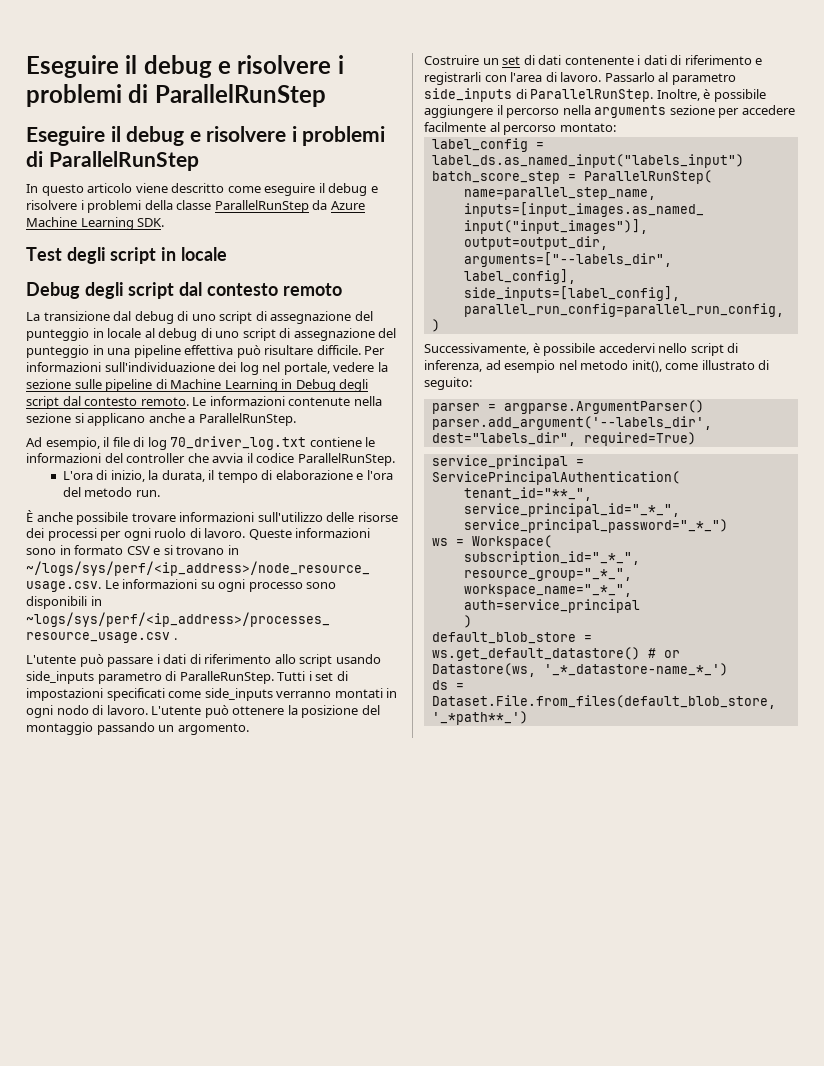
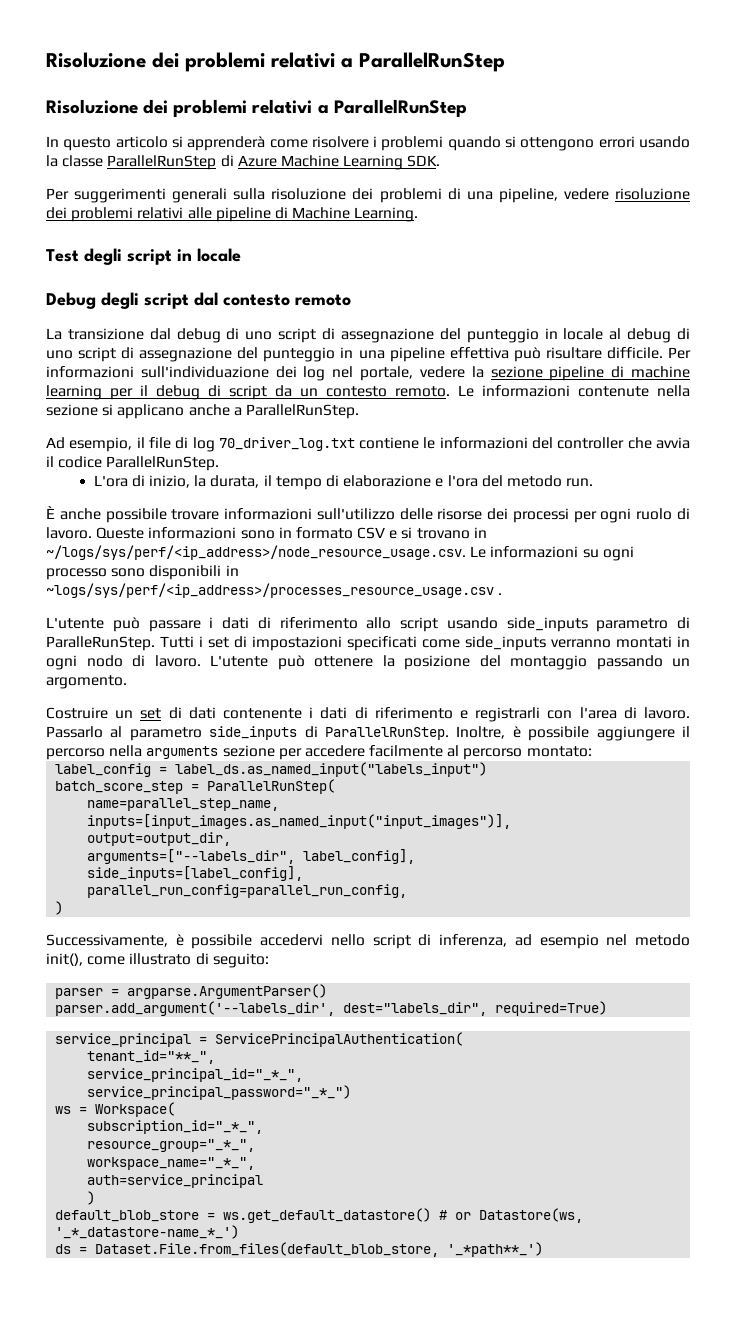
[26,55,344,78] [26,84,326,107] [26,126,386,146] [26,151,199,171] [26,183,378,196] [26,200,173,213] Eseguire il debug e risolvere i problemi di ParallelRunStep // Eseguire il debug e risolvere i problemi di ParallelRunStep // In questo articolo viene descritto come eseguire il debug e risolvere i problemi della -> [46,52,505,72] [46,99,467,117] [46,136,690,151] [46,155,58,167] Risoluzione dei problemi relativi a ParallelRunStep // Risoluzione dei problemi relativi a ParallelRunStep // In questo articolo si apprenderà come risolvere i problemi quando si ottengono errori usando la
[312,200,328,210] da -> [220,155,234,167] di
(165, 222) none -> [46,188,690,203] [46,207,419,222] // Per suggerimenti generali sulla risoluzione dei problemi di una pipeline, vedere risoluzione dei problemi relativi alle pipeline di Machine Learning.
[74,379,369,392] [26,396,81,409] sulle pipeline di Machine Learning in Debug degli script dal -> [549,366,690,381] [46,385,318,400] pipeline di machine learning per il debug di script da un

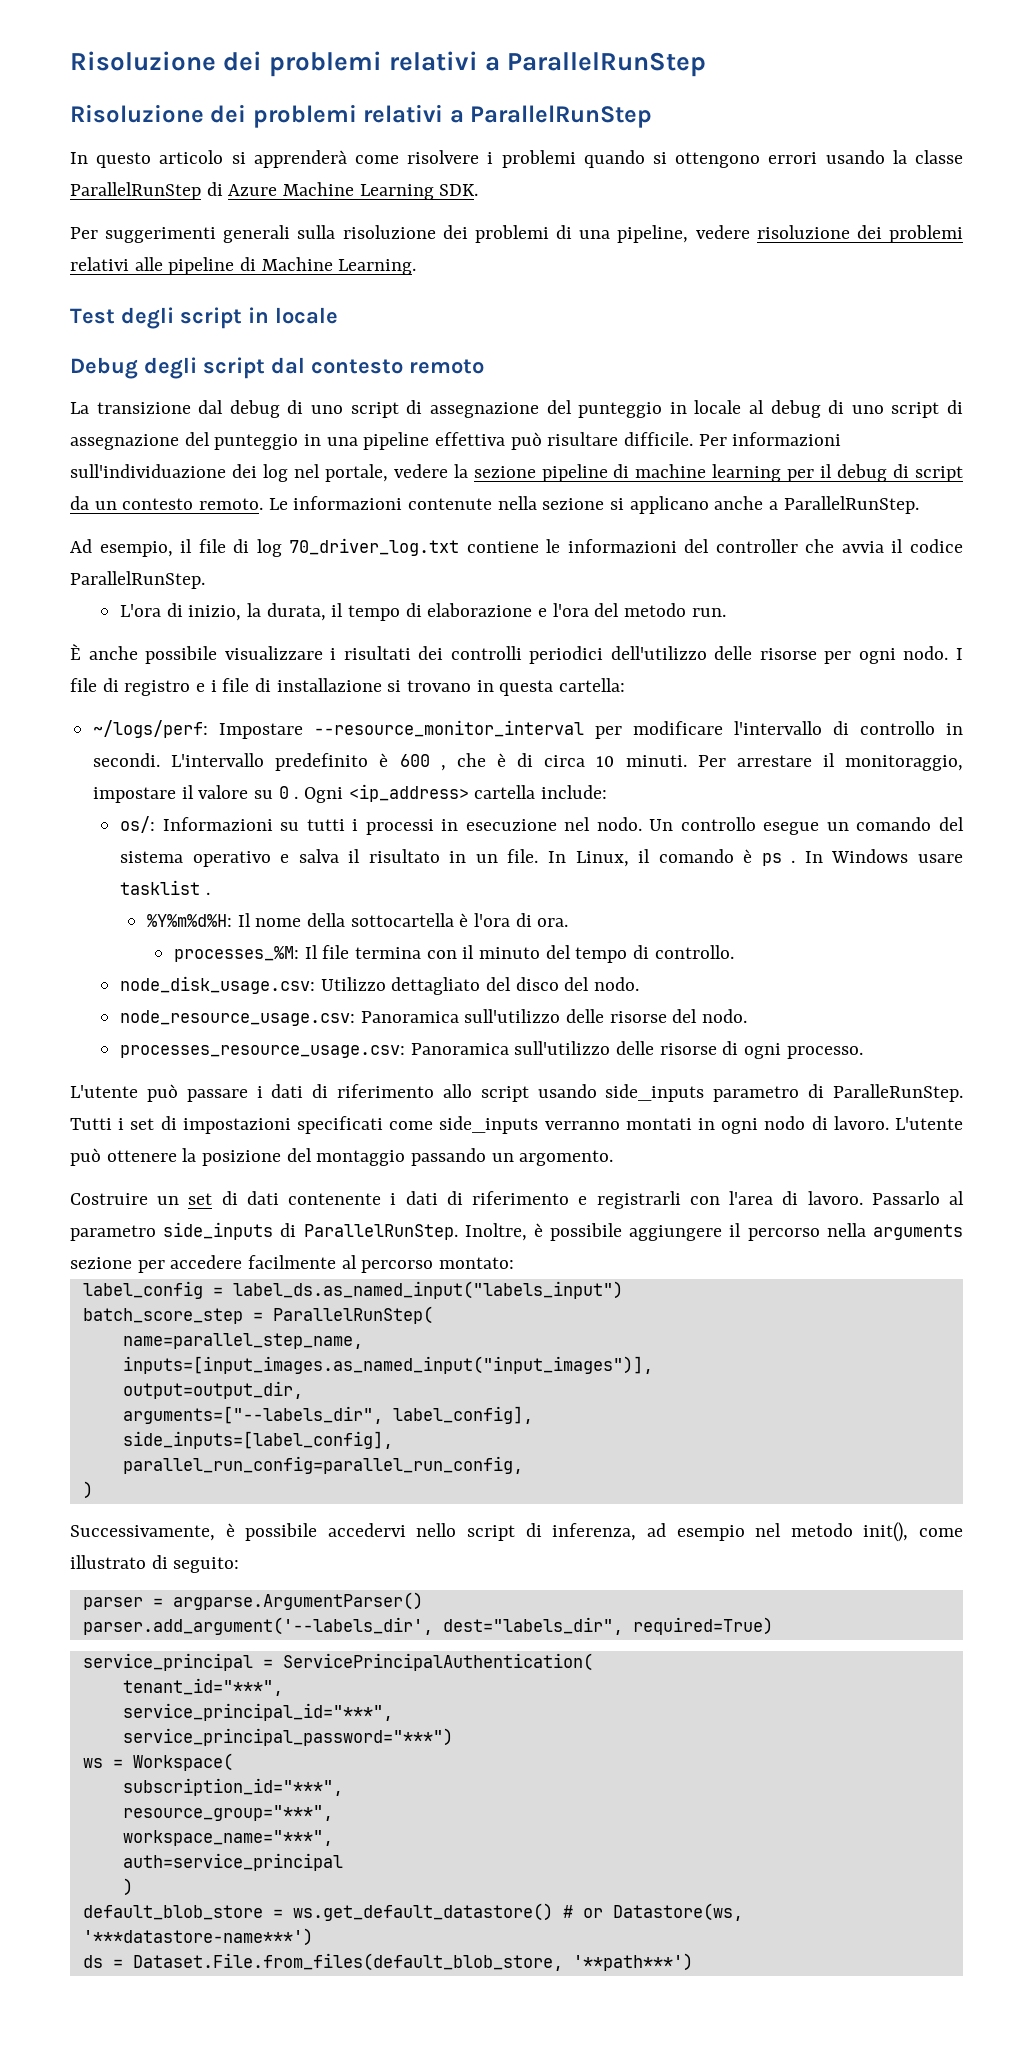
[171,508,690,523] [46,527,487,539] [46,545,634,561] [46,565,239,580] [46,583,503,598] trovare informazioni sull'utilizzo delle risorse dei processi per ogni ruolo di lavoro. Queste informazioni sono in formato CSV e si trovano in ~/logs/sys/perf/<ip_address>/node_resource_usage.csv. Le informazioni su ogni processo sono disponibili in ~logs/sys/perf/<ip_address>/processes_resource_usage.csv . -> [224,646,963,664] [70,678,626,696] [93,720,963,739] [93,753,963,771] [93,784,608,803] [120,816,965,835] [120,849,963,867] [120,880,210,895] [146,913,569,927] [173,945,734,963] [120,976,640,995] [120,1009,748,1026] [120,1041,863,1059] visualizzare i risultati dei controlli periodici dell'utilizzo delle risorse per ogni nodo. I file di registro e i file di installazione si trovano in questa cartella: // ~/logs/perf: Impostare --resource_monitor_interval per modificare l'intervallo di controllo in secondi. L'intervallo predefinito è 600 , che è di circa 10 minuti. Per arrestare il monitoraggio, impostare il valore su 0 . Ogni <ip_address> cartella include: // os/: Informazioni su tutti i processi in esecuzione nel nodo. Un controllo esegue un comando del sistema operativo e salva il risultato in un file. In Linux, il comando è ps . In Windows usare tasklist . // %Y%m%d%H: Il nome della sottocartella è l'ora di ora. // processes_%M: Il file termina con il minuto del tempo di controllo. // node_disk_usage.csv: Utilizzo dettagliato del disco del nodo. // node_resource_usage.csv: Panoramica sull'utilizzo delle risorse del nodo. // processes_resource_usage.csv: Panoramica sull'utilizzo delle risorse di ogni processo.
[87,1050,216,1064] [87,1068,304,1082] [87,1085,352,1100] tenant_id="**_", // service_principal_id="_*_", // service_principal_password="_*_") -> [122,1678,283,1696] [122,1703,393,1721] [122,1728,453,1746] tenant_id="***", // service_principal_id="***", // service_principal_password="***")
[87,1120,264,1134] [87,1139,256,1152] [87,1157,256,1170] subscription_id="_*_", // resource_group="_*_", // workspace_name="_*_", -> [122,1778,343,1796] [122,1805,333,1821] [122,1830,333,1846] subscription_id="***", // resource_group="***", // workspace_name="***",
[55,1225,240,1239] '_*_datastore-name_*_') -> [82,1928,313,1946] '***datastore-name***')
[447,1242,544,1257] '_*path**_') -> [572,1953,693,1971] '**path***')

